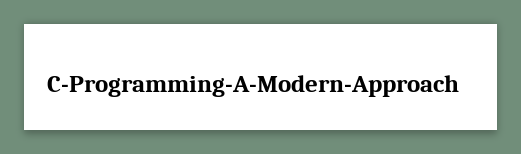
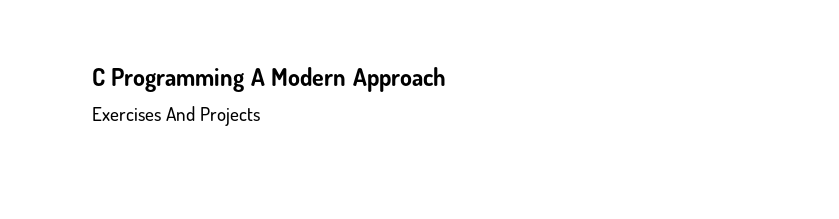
[47,75,459,97] C-Programming-A-Modern-Approach -> [92,67,446,92] [92,106,261,126] C Programming A Modern Approach // Exercises And Projects

